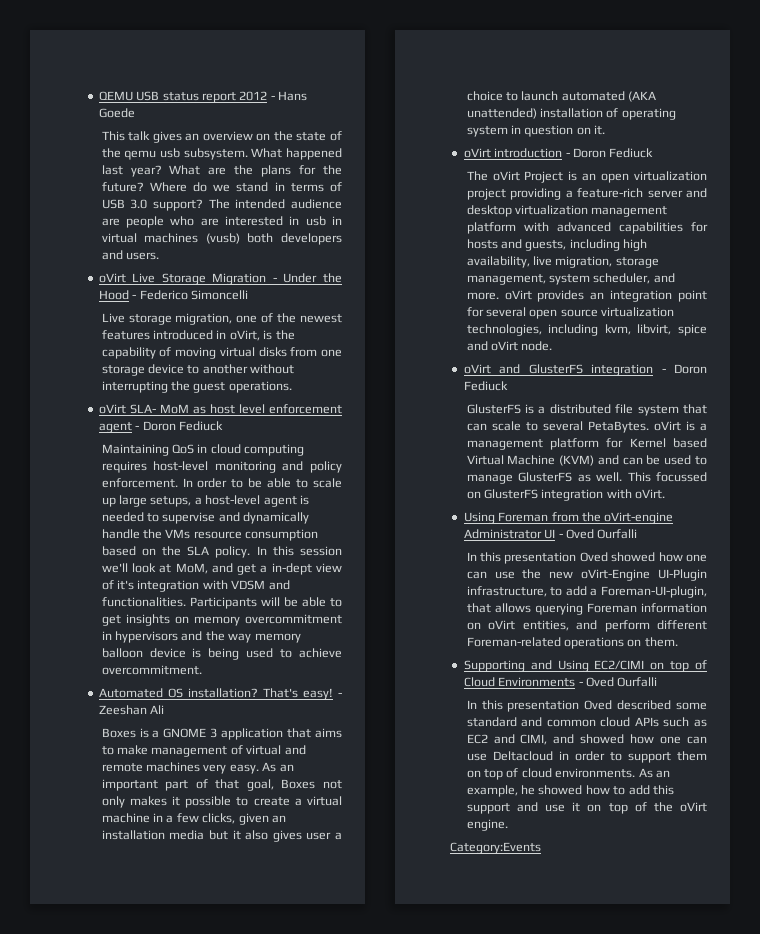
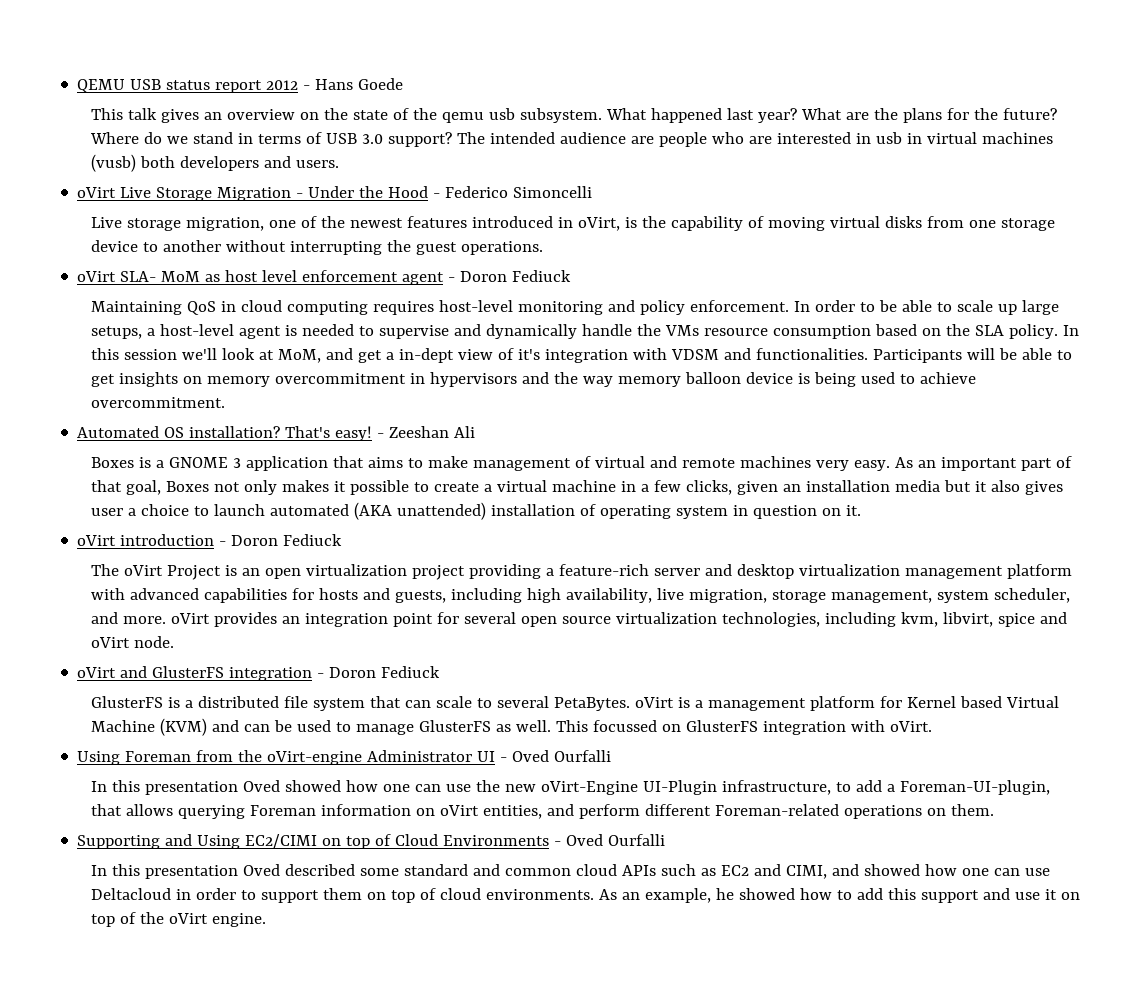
[450,842,541,854] // Category:Events -> (266, 920) none

